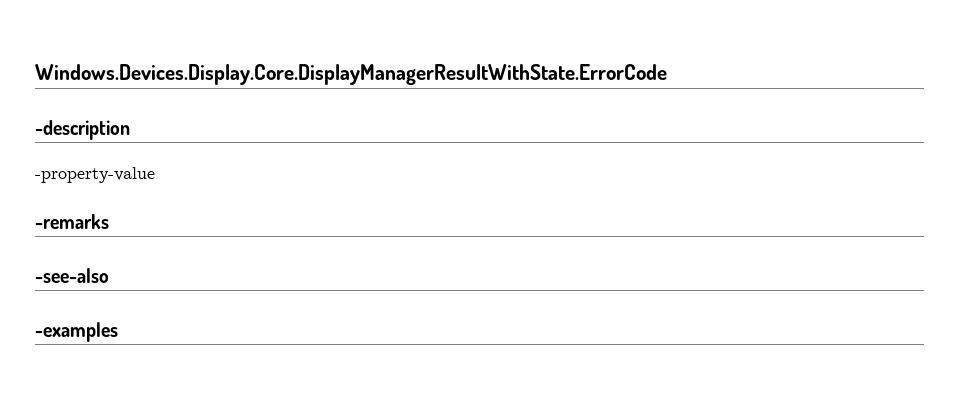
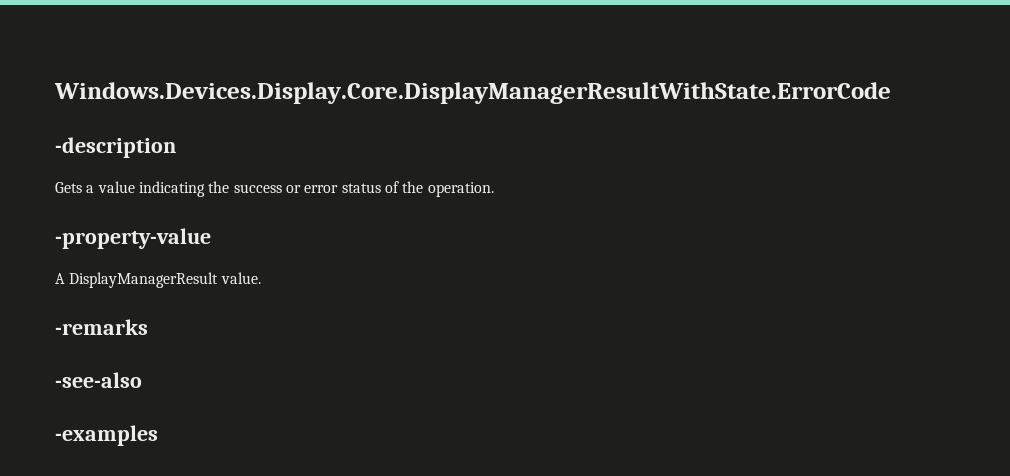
[35,167,155,183] -property-value -> [55,181,494,197] [55,228,211,249] [55,272,261,288] Gets a value indicating the success or error status of the operation. // -property-value // A DisplayManagerResult value.

